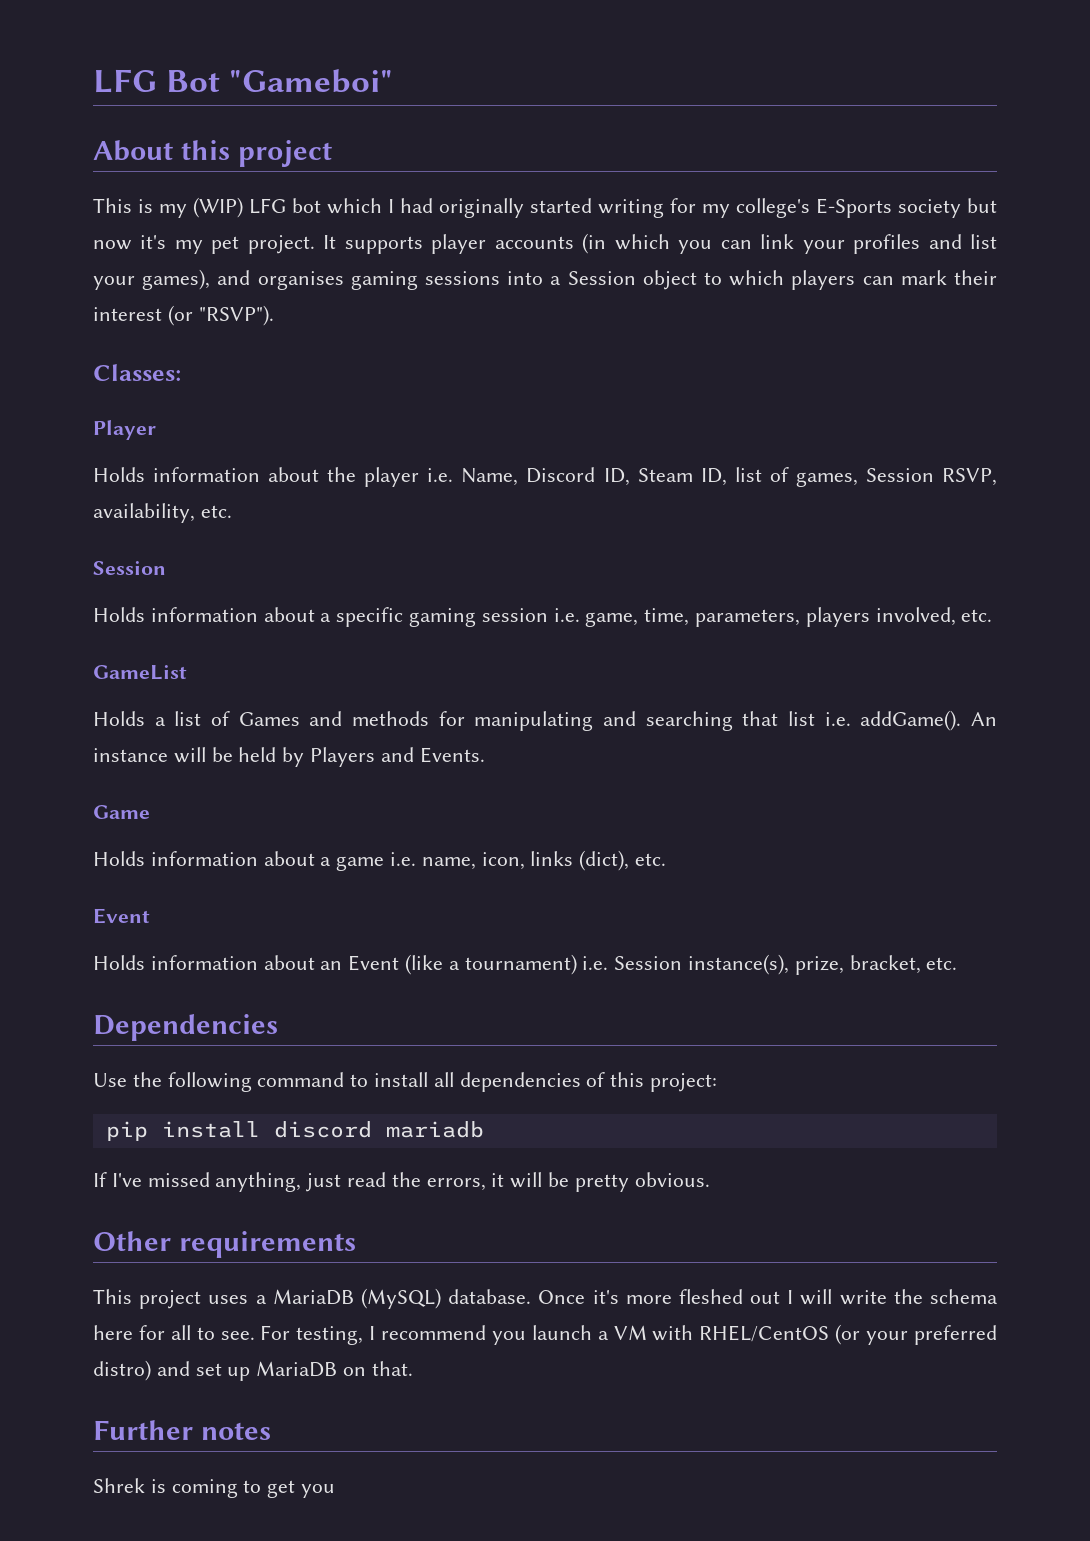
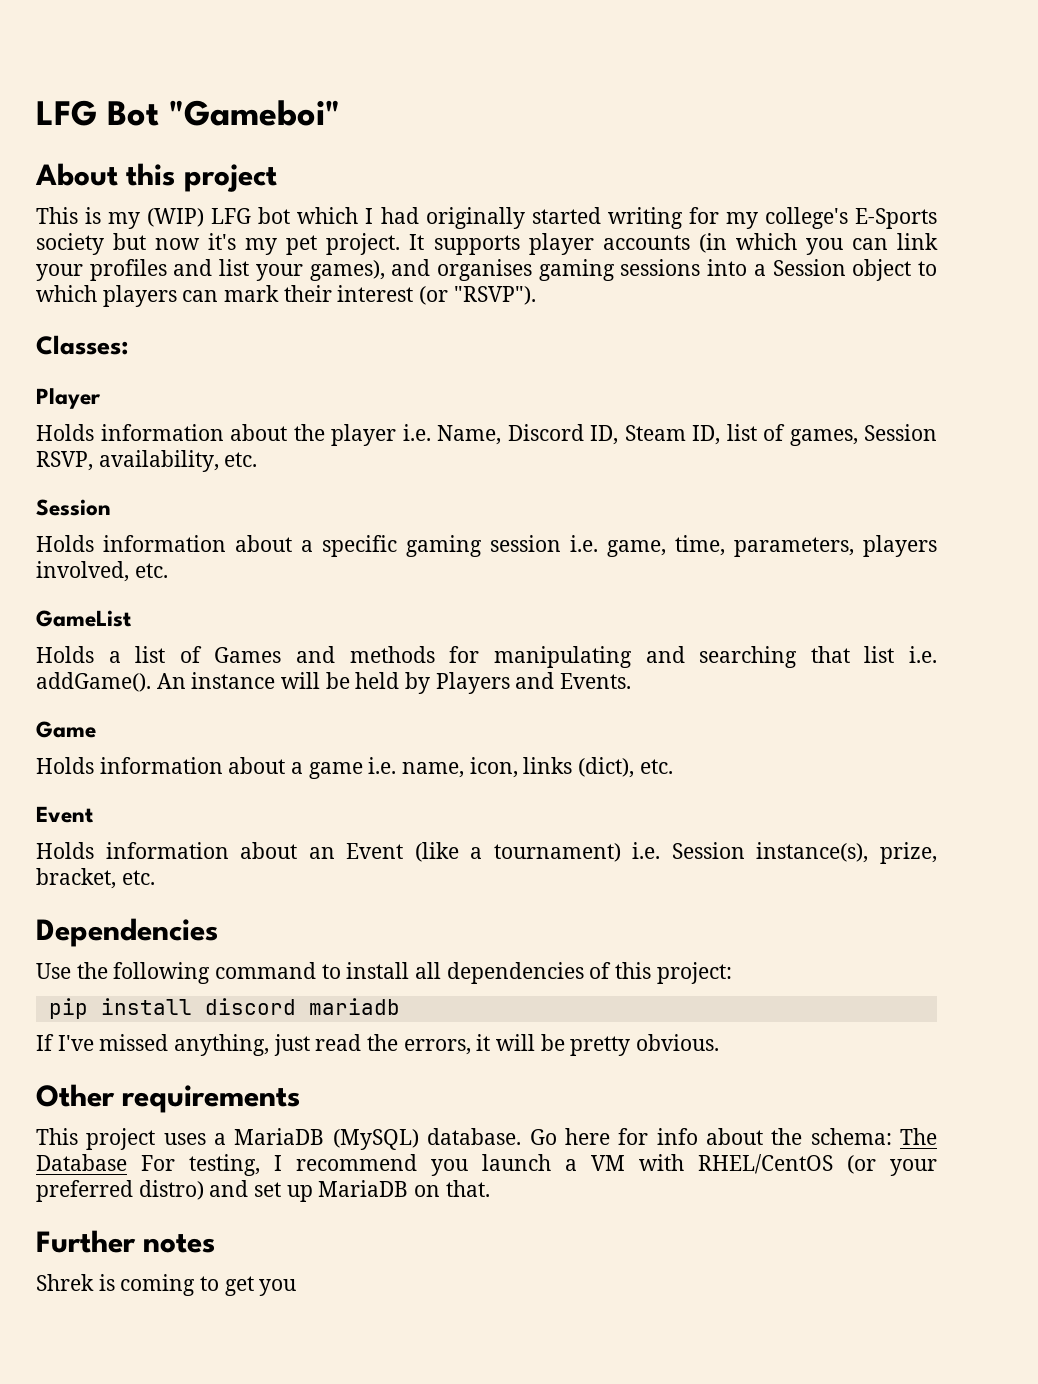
[538,1289,998,1305] [93,1325,255,1340] Once it's more fleshed out I will write the schema here for all to see. -> [529,1128,938,1145] [36,1154,127,1171] Go here for info about the schema: The Database

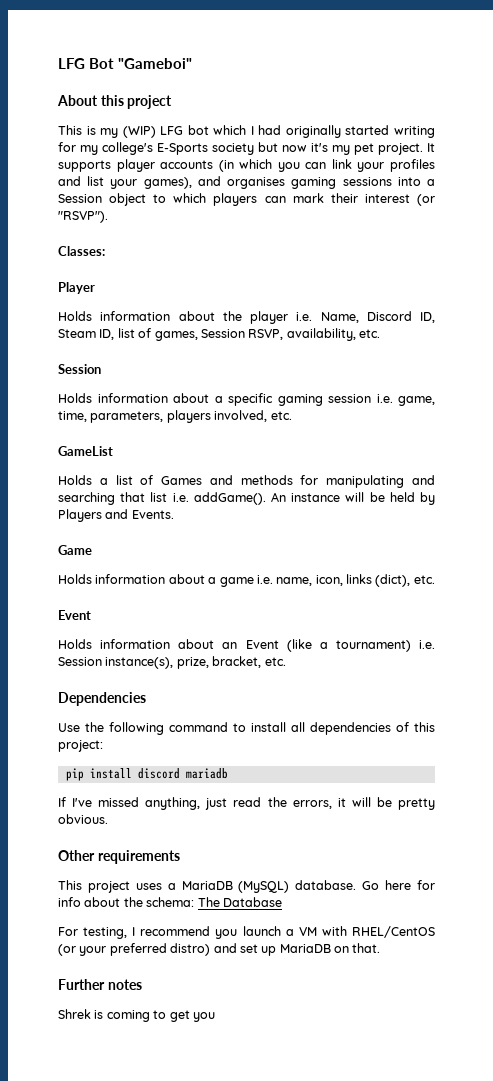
(127, 1162) none -> (282, 902) //

